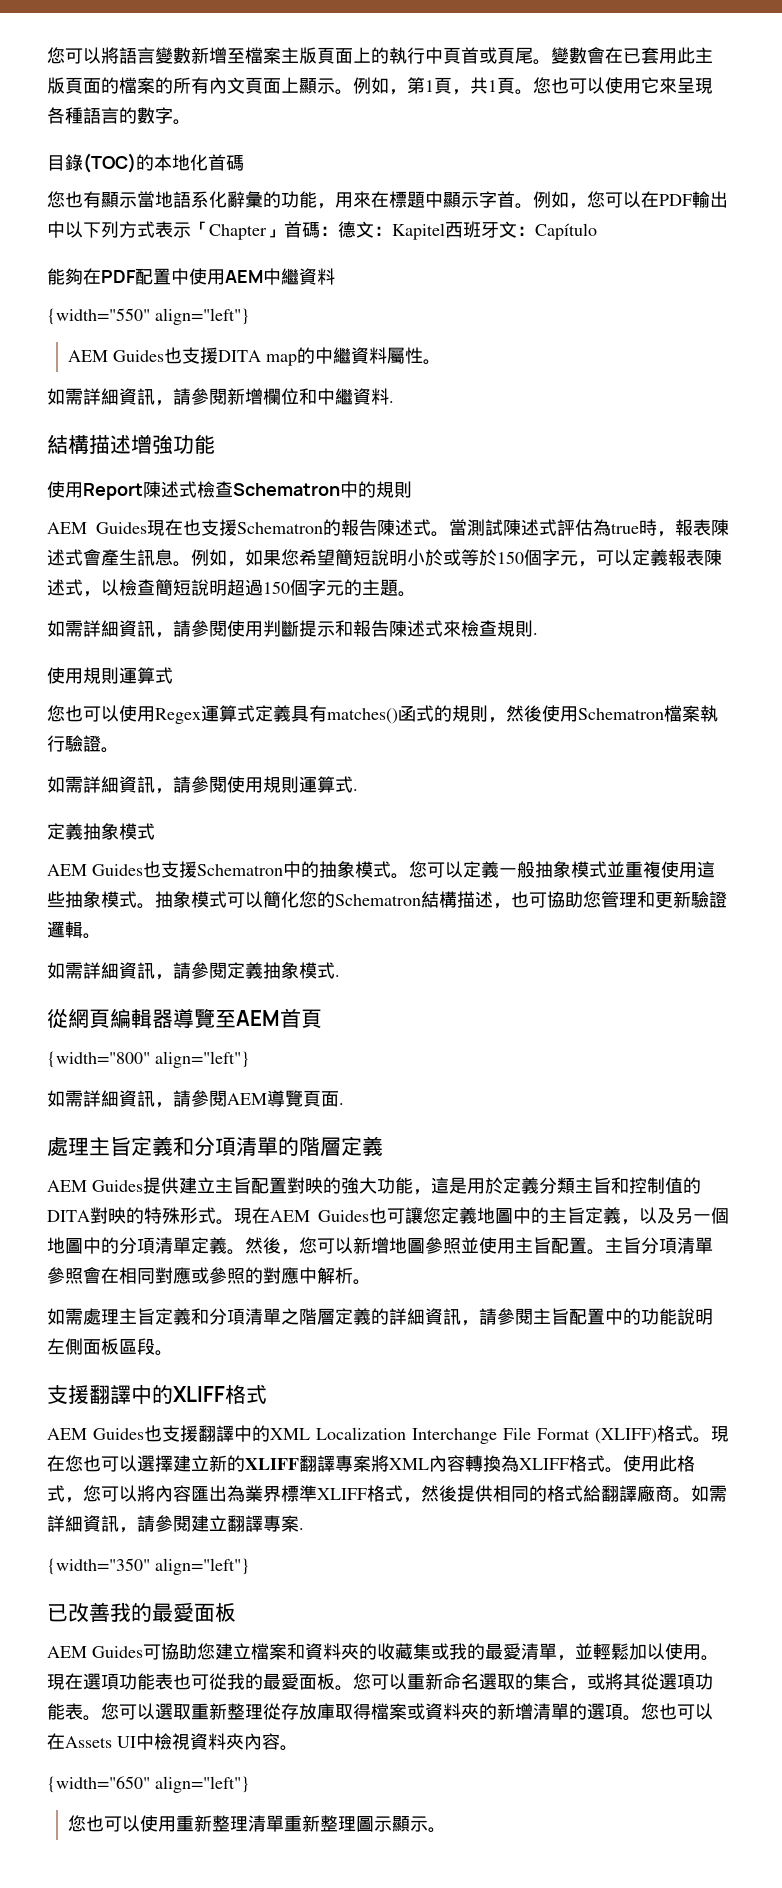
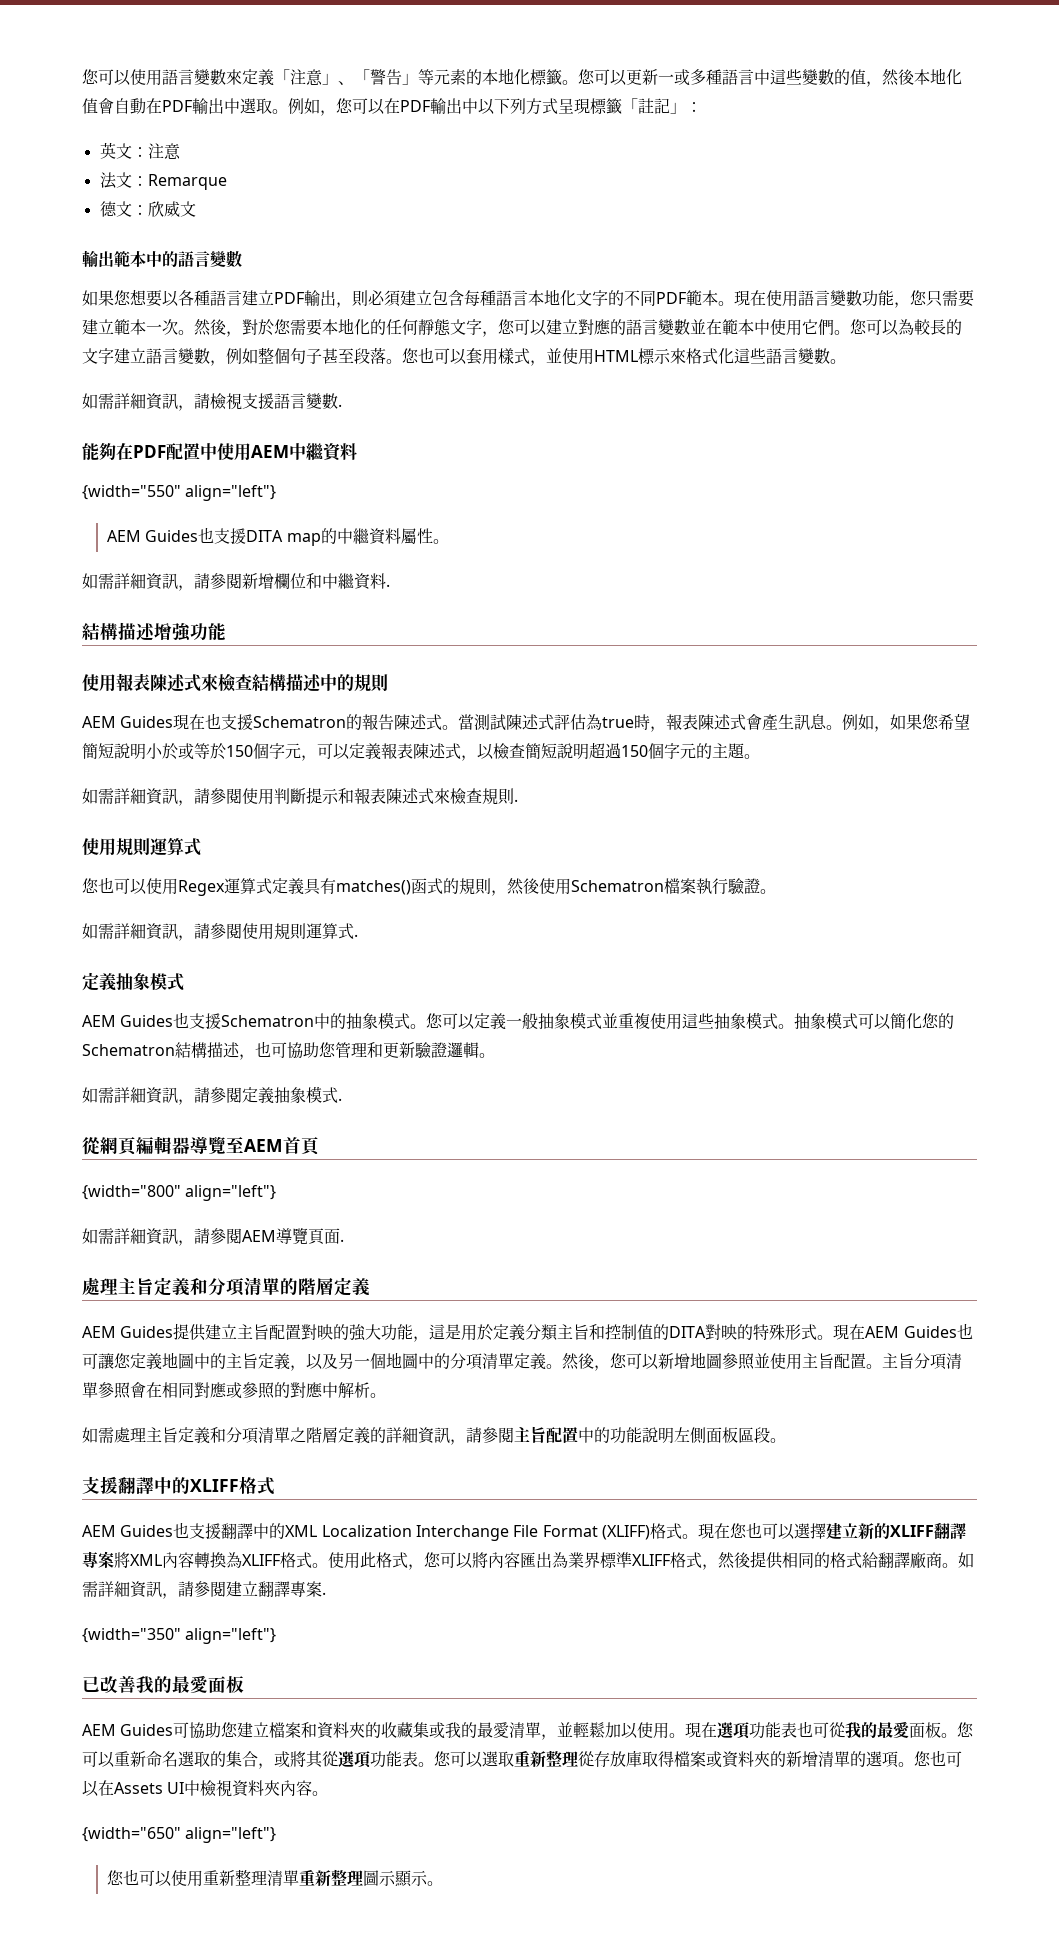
[47,47,713,65] [47,77,713,95] [47,107,191,125] [47,153,244,173] [47,191,515,209] 您可以將語言變數新增至檔案主版頁面上的執行中頁首或頁尾。變數會在已套用此主版頁面的檔案的所有內文頁面上顯示。例如，第1頁，共1頁。您也可以使用它來呈現各種語言的數字。 // 目錄(TOC)的本地化首碼 // 您也有顯示當地語系化辭彙的功能，用來在標題中顯示字首 -> [82,68,962,87] [82,98,272,114] 您可以使用語言變數來定義「注意」、「警告」等元素的本地化標籤。您可以更新一或多種語言中這些變數的值，然後本地化值會自動在PDF輸出中選取
[155,221,597,240] 表示「Chapter」首碼：德文：Kapitel西班牙文：Capítulo -> [558,98,702,114] [99,142,181,160] [99,172,227,190] [99,201,196,217] [82,250,242,268] [82,289,974,308] [82,318,962,337] [82,347,846,366] [82,393,342,411] 呈現標籤「註記」： // 英文：注意 // 法文：Remarque // 德文：欣威文 // 輸出範本中的語言變數 // 如果您想要以各種語言建立PDF輸出，則必須建立包含每種語言本地化文字的不同PDF範本。現在使用語言變數功能，您只需要建立範本一次。然後，對於您需要本地化的任何靜態文字，您可以建立對應的語言變數並在範本中使用它們。您可以為較長的文字建立語言變數，例如整個句子甚至段落。您也可以套用樣式，並使用HTML標示來格式化這些語言變數。 // 如需詳細資訊，請檢視支援語言變數.
[83,481,340,500] Report陳述式檢查Schematron -> [116,673,322,692] 報表陳述式來檢查結構描述
[371,620,389,637] 告 -> [370,788,386,804] 表

